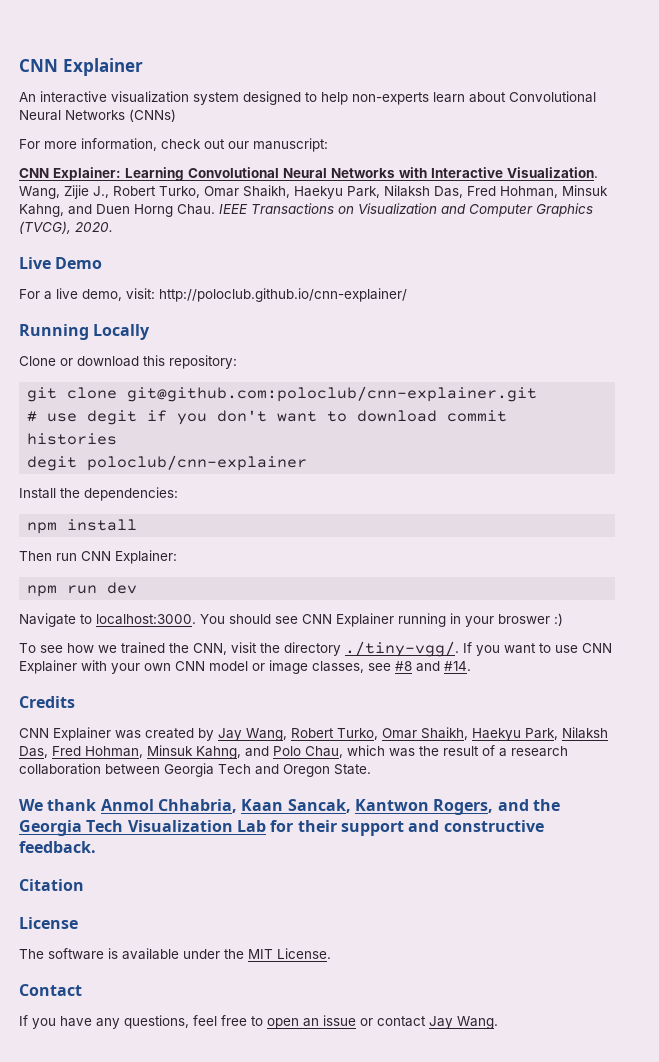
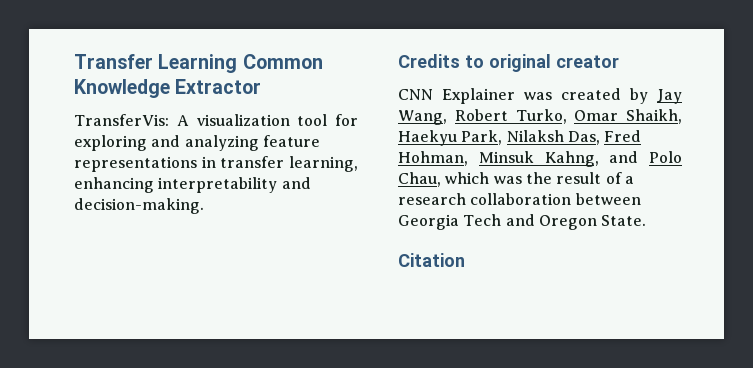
[19,58,143,76] [19,91,596,105] [19,109,176,122] [19,138,328,152] [19,167,598,181] [19,185,608,199] [19,203,593,217] [19,221,113,234] [19,257,103,269] [19,288,407,302] [19,324,151,340] [19,355,237,369] [27,386,538,402] [27,410,508,425] [27,433,118,445] [27,455,308,471] [19,487,178,501] [27,519,138,534] [19,550,177,564] [27,582,138,597] [19,613,563,627] [19,641,612,657] [19,660,471,674] [19,696,75,708] CNN Explainer // An interactive visualization system designed to help non-experts learn about Convolutional Neural Networks (CNNs) // For more information, check out our manuscript: // CNN Explainer: Learning Convolutional Neural Networks with Interactive Visualization. Wang, Zijie J., Robert Turko, Omar Shaikh, Haekyu Park, Nilaksh Das, Fred Hohman, Minsuk Kahng, and Duen Horng Chau. IEEE Transactions on Visualization and Computer Graphics (TVCG), 2020. // Live Demo // For a live demo, visit: http://poloclub.github.io/cnn-explainer/ // Running Locally // Clone or download this repository: // git clone git@github.com:poloclub/cnn-explainer.git // # use degit if you don't want to download commit histories // degit poloclub/cnn-explainer // Install the dependencies: // npm install // Then run CNN Explainer: // npm run dev // Navigate to localhost:3000. You should see CNN Explainer running in your broswer :) // To see how we trained the CNN, visit the directory ./tiny-vgg/. If you want to use CNN Explainer with your own CNN model or image classes, see #8 and #14. // Credits -> [74,54,323,73] [74,79,262,98] [74,114,358,126] [74,135,320,151] [74,156,359,172] [74,177,311,193] [74,198,204,214] [398,54,619,72] Transfer Learning Common Knowledge Extractor // TransferVis: A visualization tool for exploring and analyzing feature representations in transfer learning, enhancing interpretability and decision-making. // Credits to original creator
[19,799,560,815] [19,820,544,836] [19,841,96,853] [19,879,84,891] [19,917,78,929] [19,948,331,960] [19,984,82,996] [19,1015,498,1029] We thank Anmol Chhabria, Kaan Sancak, Kantwon Rogers, and the Georgia Tech Visualization Lab for their support and constructive feedback. // Citation // License // The software is available under the MIT License. // Contact // If you have any questions, feel free to open an issue or contact Jay Wang. -> [398,253,465,267] Citation

